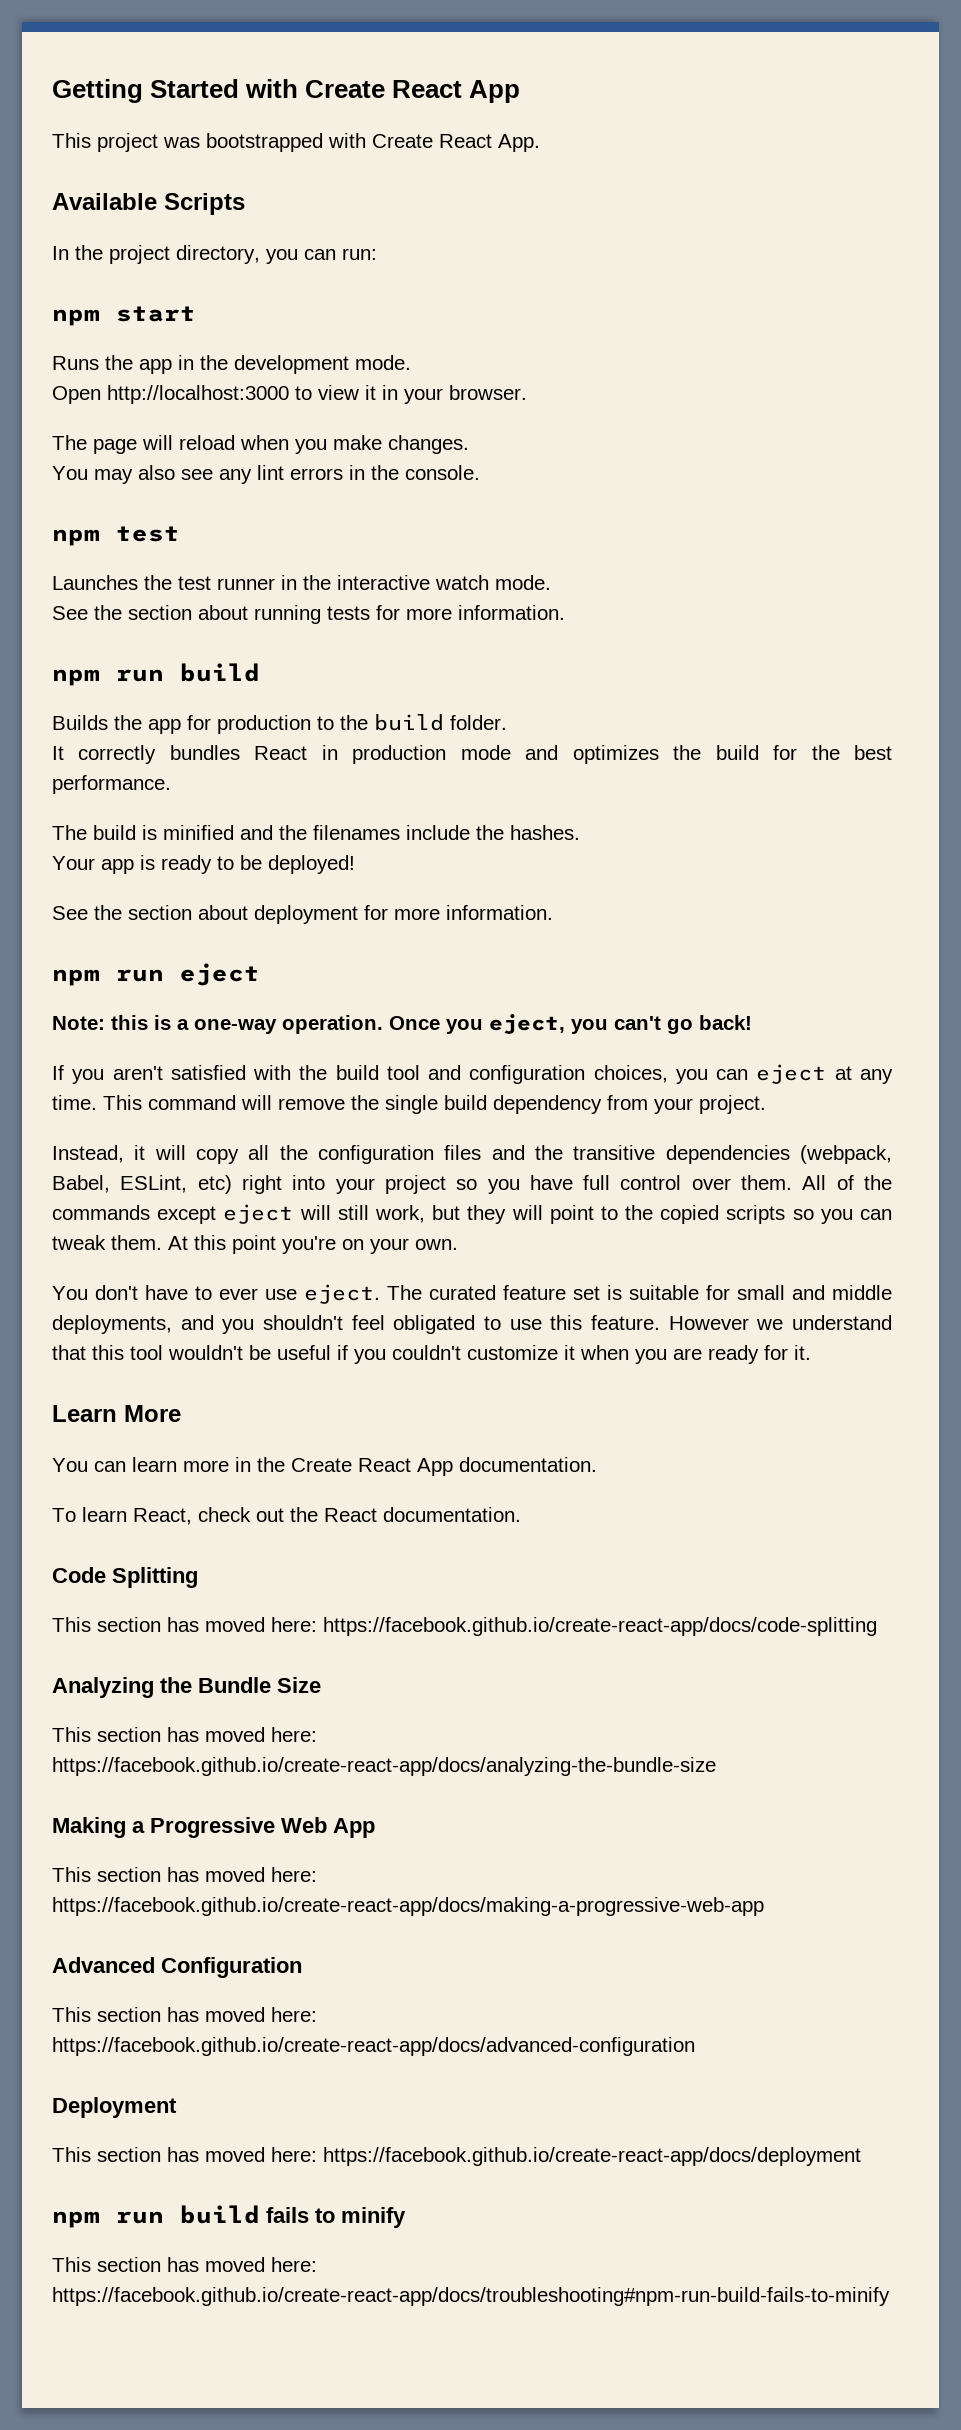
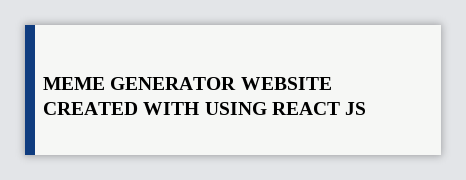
[52,79,521,103] [52,133,540,152] [52,193,245,215] [52,245,377,264] [52,306,196,326] [52,355,411,374] [52,385,527,404] [52,435,469,454] [52,465,480,484] [52,526,180,546] [52,575,551,590] [52,605,565,624] [52,663,260,686] [52,714,507,734] [52,745,892,764] [52,775,171,794] [52,825,580,840] [52,855,355,874] [52,905,553,924] [52,963,260,986] [52,1014,752,1034] [52,1064,893,1084] [52,1095,766,1114] [52,1145,892,1164] [52,1175,892,1194] [52,1204,892,1224] [52,1235,458,1254] [52,1284,892,1304] [52,1315,892,1334] [52,1345,811,1364] [52,1405,181,1422] [52,1457,597,1476] [52,1507,521,1525] [52,1567,198,1588] [52,1617,877,1636] [52,1677,321,1698] [52,1727,317,1742] [52,1757,716,1776] [52,1817,375,1838] [52,1867,317,1882] [52,1897,764,1916] [52,1957,302,1978] [52,2007,317,2022] [52,2037,695,2056] [52,2097,177,2118] [52,2147,861,2166] [52,2205,406,2228] [52,2257,317,2272] [52,2287,890,2306] Getting Started with Create React App // This project was bootstrapped with Create React App. // Available Scripts // In the project directory, you can run: // npm start // Runs the app in the development mode. // Open http://localhost:3000 to view it in your browser. // The page will reload when you make changes. // You may also see any lint errors in the console. // npm test // Launches the test runner in the interactive watch mode. // See the section about running tests for more information. // npm run build // Builds the app for production to the build folder. // It correctly bundles React in production mode and optimizes the build for the best performance. // The build is minified and the filenames include the hashes. // Your app is ready to be deployed! // See the section about deployment for more information. // npm run eject // Note: this is a one-way operation. Once you eject, you can't go back! // If you aren't satisfied with the build tool and configuration choices, you can eject at any time. This command will remove the single build dependency from your project. // Instead, it will copy all the configuration files and the transitive dependencies (webpack, Babel, ESLint, etc) right into your project so you have full control over them. All of the commands except eject will still work, but they will point to the copied scripts so you can tweak them. At this point you're on your own. // You don't have to ever use eject. The curated feature set is suitable for small and middle deployments, and you shouldn't feel obligated to use this feature. However we understand that this tool wouldn't be useful if you couldn't customize it when you are ready for it. // Learn More // You can learn more in the Create React App documentation. // To learn React, check out the React documentation. // Code Splitting // This section has moved here: https://facebook.github.io/create-react-app/docs/code-splitting // Analyzing the Bundle Size // This section has moved here: https://facebook.github.io/create-react-app/docs/analyzing-the-bundle-size // Making a Progressive Web App // This section has moved here: https://facebook.github.io/create-react-app/docs/making-a-progressive-web-app // Advanced Configuration // This section has moved here: https://facebook.github.io/create-react-app/docs/advanced-configuration // Deployment // This section has moved here: https://facebook.github.io/create-react-app/docs/deployment // npm run build fails to minify // This section has moved here: https://facebook.github.io/create-react-app/docs/troubleshooting#npm-run-build-fails-to-minify -> [43,77,332,90] [43,102,367,115] MEME GENERATOR WEBSITE CREATED WITH USING REACT JS

